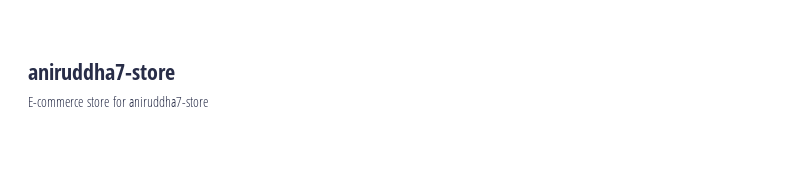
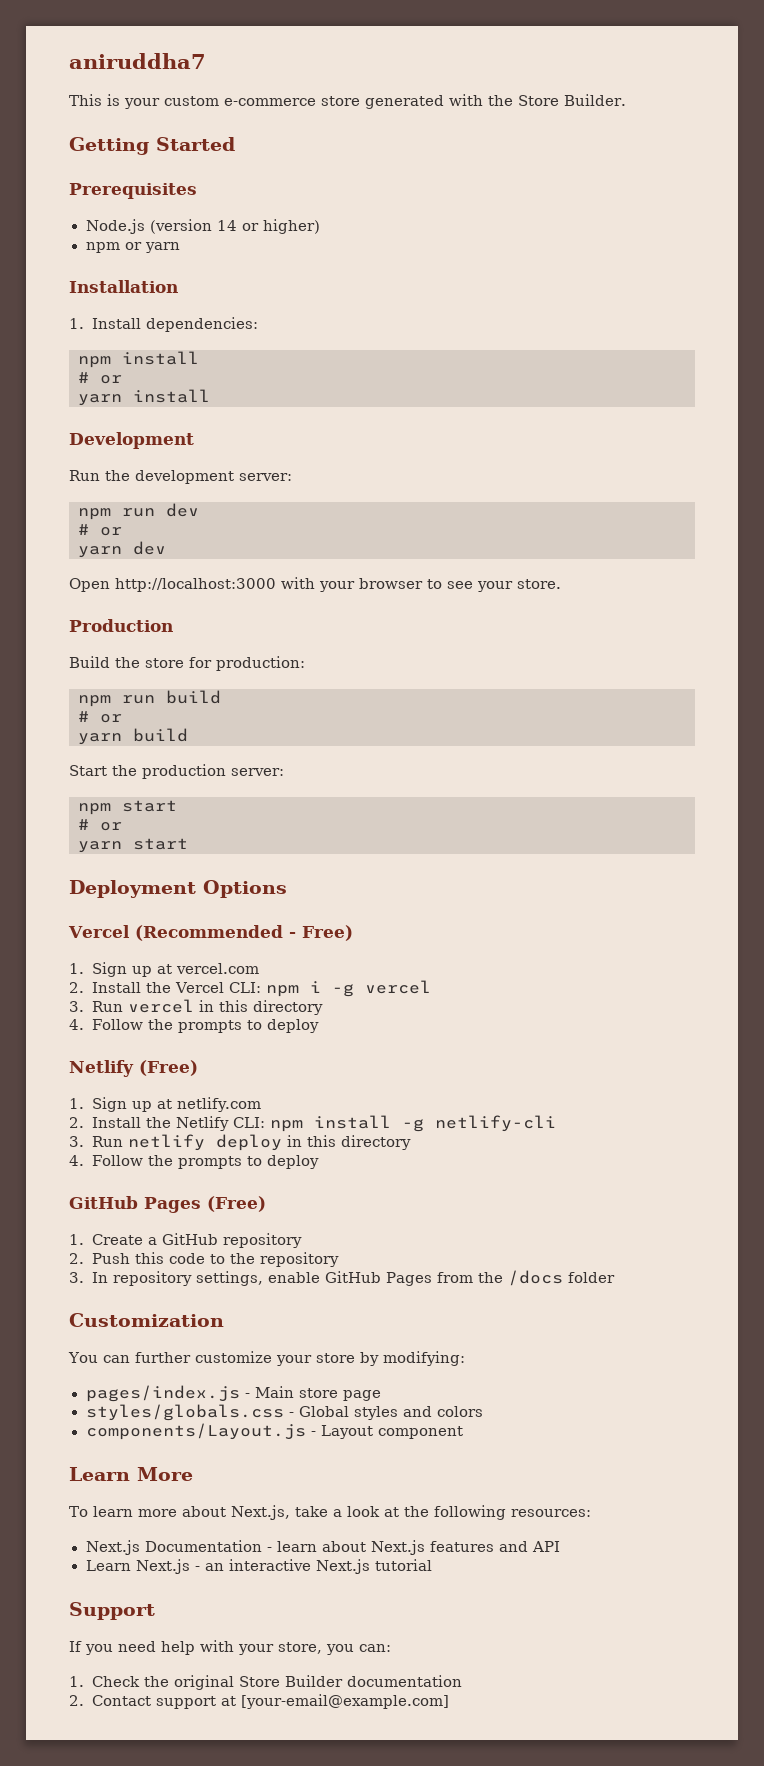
[28,63,175,80] [28,96,209,107] aniruddha7-store // E-commerce store for aniruddha7-store -> [69,53,206,69] [69,94,626,109] [69,137,235,155] [69,183,197,199] [85,219,320,234] [85,242,180,253] [69,280,178,293] [69,317,258,332] [78,351,199,368] [78,372,122,384] [78,389,210,406] [69,432,194,449] [69,470,292,484] [78,503,199,520] [78,524,122,536] [78,541,166,558] [69,577,561,592] [69,619,173,632] [69,656,305,671] [78,690,221,707] [78,711,122,723] [78,728,188,745] [69,764,284,779] [78,800,177,815] [78,819,122,831] [78,838,188,853] [69,880,287,898] [68,925,353,941] [69,962,259,977] [69,980,432,997] [69,999,323,1015] [69,1019,319,1033] [69,1060,198,1077] [69,1097,262,1112] [69,1115,556,1132] [69,1134,411,1151] [69,1155,319,1169] [69,1196,266,1213] [69,1233,302,1248] [69,1252,339,1267] [69,1270,615,1286] [69,1313,224,1327] [68,1351,465,1366] [85,1385,381,1402] [85,1404,483,1421] [85,1423,463,1440] [69,1467,193,1481] [69,1505,591,1520] [85,1540,560,1555] [85,1559,432,1574] [69,1602,155,1620] [69,1640,391,1655] [69,1675,462,1690] [69,1694,449,1709] aniruddha7 // This is your custom e-commerce store generated with the Store Builder. // Getting Started // Prerequisites // Node.js (version 14 or higher) // npm or yarn // Installation // 1. Install dependencies: // npm install // # or // yarn install // Development // Run the development server: // npm run dev // # or // yarn dev // Open http://localhost:3000 with your browser to see your store. // Production // Build the store for production: // npm run build // # or // yarn build // Start the production server: // npm start // # or // yarn start // Deployment Options // Vercel (Recommended - Free) // 1. Sign up at vercel.com // 2. Install the Vercel CLI: npm i -g vercel // 3. Run vercel in this directory // 4. Follow the prompts to deploy // Netlify (Free) // 1. Sign up at netlify.com // 2. Install the Netlify CLI: npm install -g netlify-cli // 3. Run netlify deploy in this directory // 4. Follow the prompts to deploy // GitHub Pages (Free) // 1. Create a GitHub repository // 2. Push this code to the repository // 3. In repository settings, enable GitHub Pages from the /docs folder // Customization // You can further customize your store by modifying: // pages/index.js - Main store page // styles/globals.css - Global styles and colors // components/Layout.js - Layout component // Learn More // To learn more about Next.js, take a look at the following resources: // Next.js Documentation - learn about Next.js features and API // Learn Next.js - an interactive Next.js tutorial // Support // If you need help with your store, you can: // 1. Check the original Store Builder documentation // 2. Contact support at [your-email@example.com]

